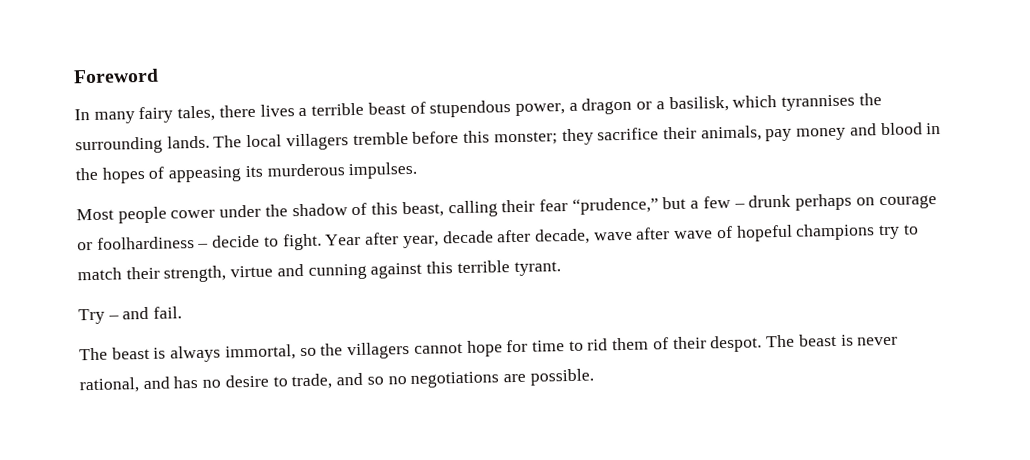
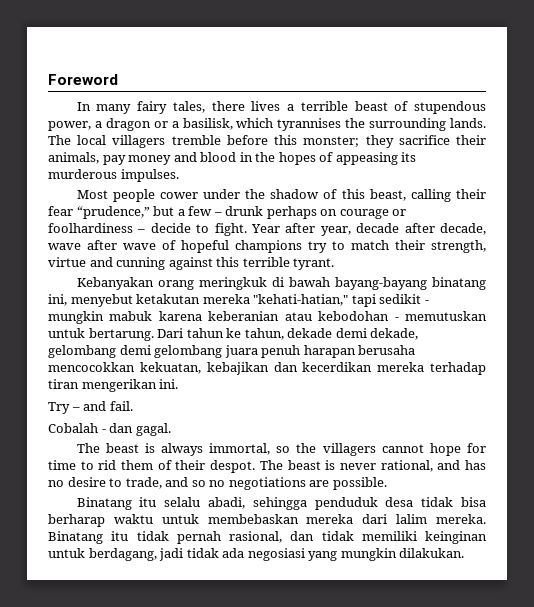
(561, 269) none -> [76,277,487,290] [48,294,429,307] [48,311,487,324] [48,328,419,341] [48,345,416,358] [48,362,486,375] [48,379,179,392] // Kebanyakan orang meringkuk di bawah bayang-bayang binatang ini, menyebut ketakutan mereka "kehati-hatian," tapi sedikit - mungkin mabuk karena keberanian atau kebodohan - memutuskan untuk bertarung. Dari tahun ke tahun, dekade demi dekade, gelombang demi gelombang juara penuh harapan berusaha mencocokkan kekuatan, kebajikan dan kecerdikan mereka terhadap tiran mengerikan ini.
(183, 312) none -> [48,423,171,436] // Cobalah - dan gagal.
(594, 377) none -> [76,497,487,510] [48,514,486,527] [48,531,487,544] [48,548,465,561] // Binatang itu selalu abadi, sehingga penduduk desa tidak bisa berharap waktu untuk membebaskan mereka dari lalim mereka. Binatang itu tidak pernah rasional, dan tidak memiliki keinginan untuk berdagang, jadi tidak ada negosiasi yang mungkin dilakukan.

